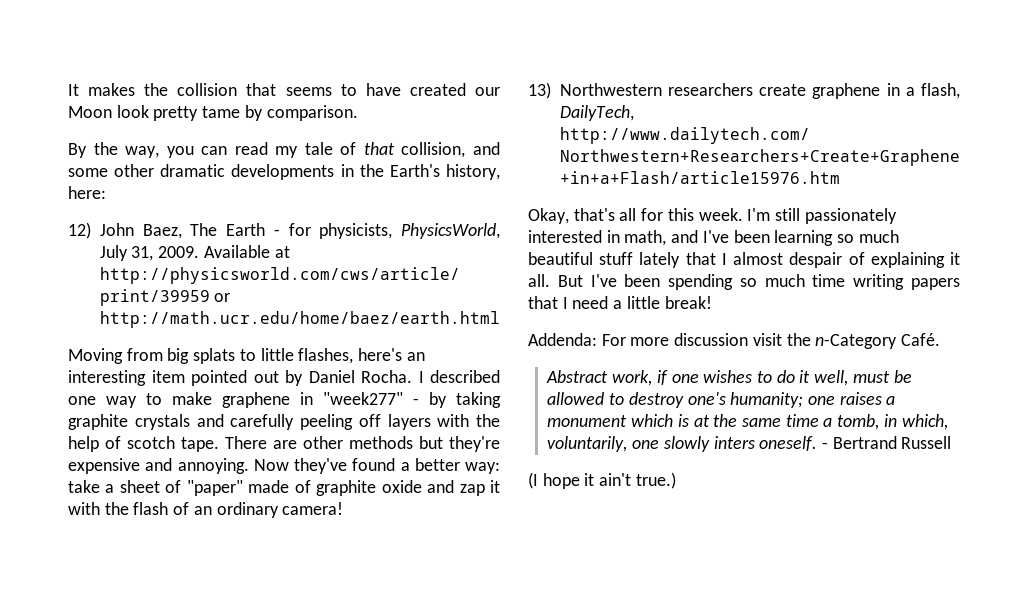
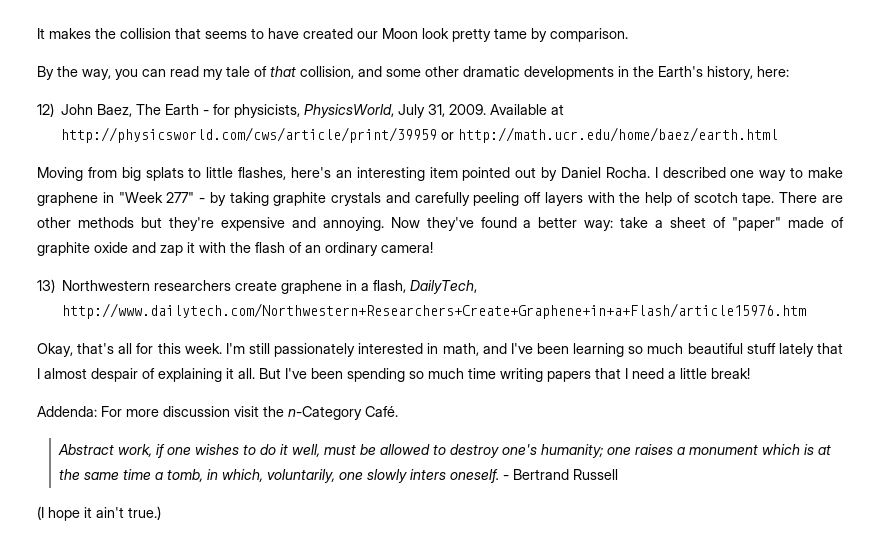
[323,392,403,405] "week277" -> [118,192,195,203] "Week 277"

